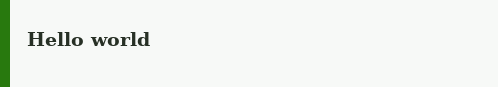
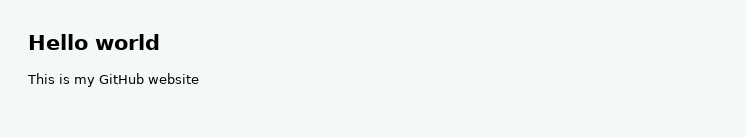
(150, 39) none -> [27,73,199,87] // This is my GitHub website

